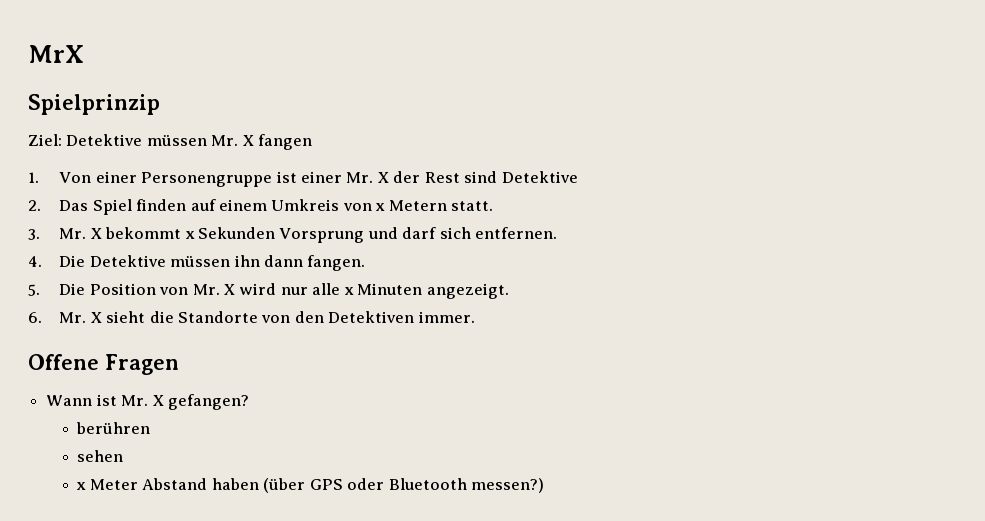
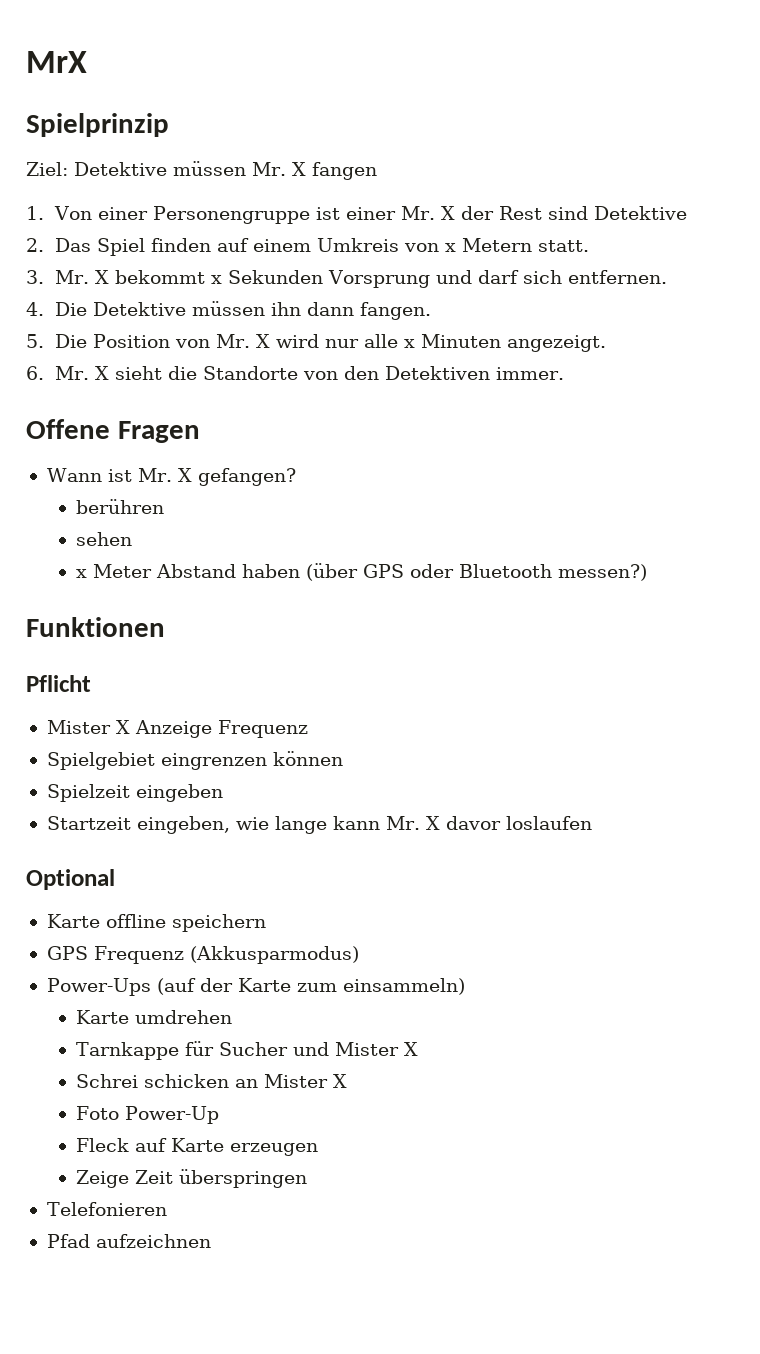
(544, 485) none -> [26,617,165,637] [26,675,91,692] [46,720,308,738] [46,751,343,770] [46,784,223,802] [46,816,592,834] [26,869,115,890] [46,914,266,932] [46,946,359,964] [46,978,465,996] [76,1010,233,1024] [76,1041,419,1060] [76,1074,348,1088] [76,1106,220,1124] [76,1138,319,1156] [76,1169,308,1188] [46,1202,167,1216] [46,1234,211,1248] // Funktionen // Pflicht // Mister X Anzeige Frequenz // Spielgebiet eingrenzen können // Spielzeit eingeben // Startzeit eingeben, wie lange kann Mr. X davor loslaufen // Optional // Karte offline speichern // GPS Frequenz (Akkusparmodus) // Power-Ups (auf der Karte zum einsammeln) // Karte umdrehen // Tarnkappe für Sucher und Mister X // Schrei schicken an Mister X // Foto Power-Up // Fleck auf Karte erzeugen // Zeige Zeit überspringen // Telefonieren // Pfad aufzeichnen

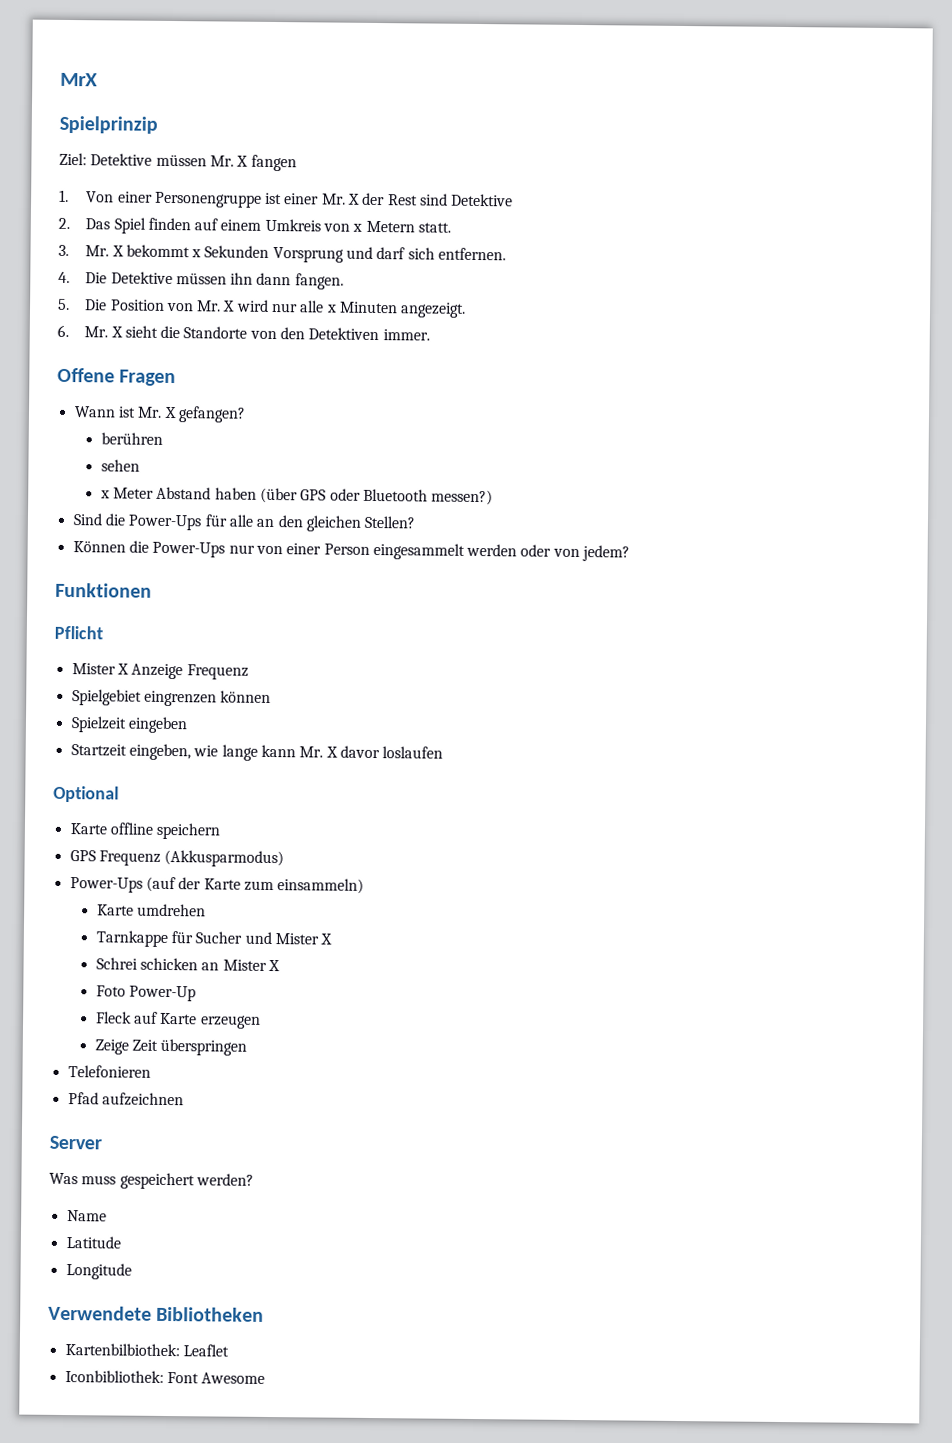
(648, 572) none -> [72,513,417,532] [72,540,631,562] // Sind die Power-Ups für alle an den gleichen Stellen? // Können die Power-Ups nur von einer Person eingesammelt werden oder von jedem?
(211, 1241) none -> [49,1135,102,1150] [49,1172,254,1190] [66,1210,107,1222] [65,1236,121,1249] [65,1263,132,1280] [48,1305,265,1322] [64,1343,229,1357] [64,1370,266,1384] // Server // Was muss gespeichert werden? // Name // Latitude // Longitude // Verwendete Bibliotheken // Kartenbilbiothek: Leaflet // Iconbibliothek: Font Awesome

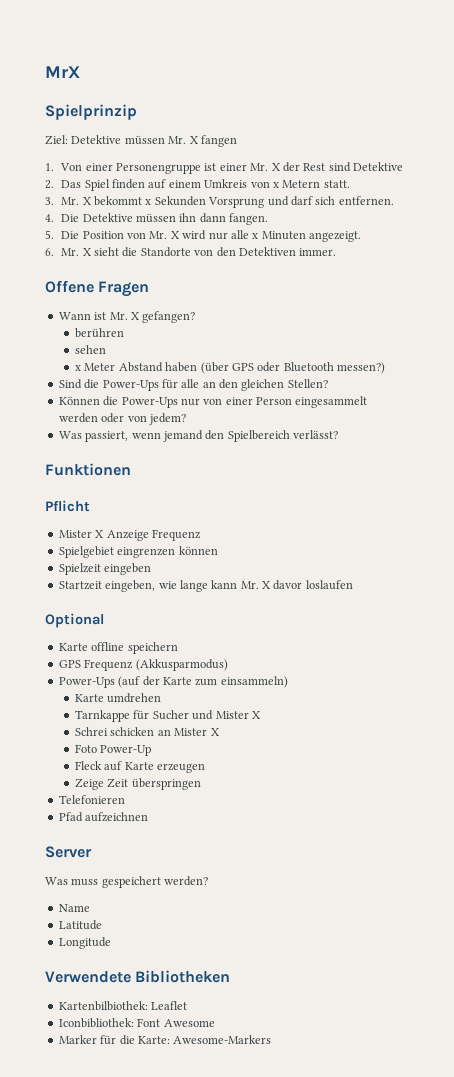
(631, 553) none -> [58,430,338,442] // Was passiert, wenn jemand den Spielbereich verlässt?
(266, 1378) none -> [58,1035,272,1045] // Marker für die Karte: Awesome-Markers

